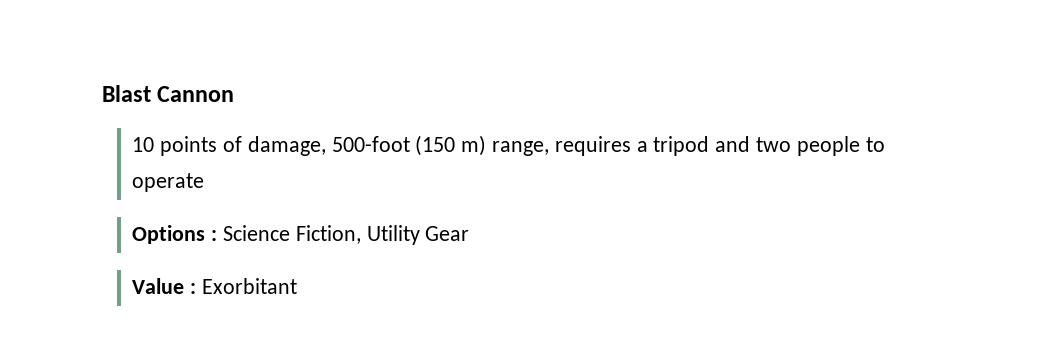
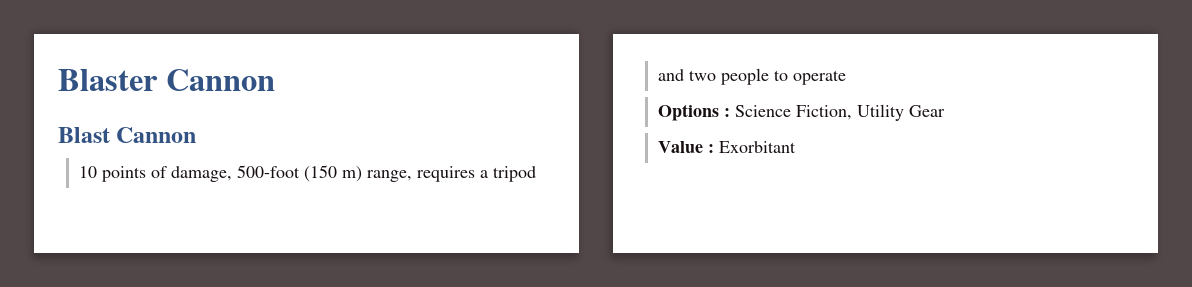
(102, 93) none -> [58,69,275,91] Blaster Cannon //

